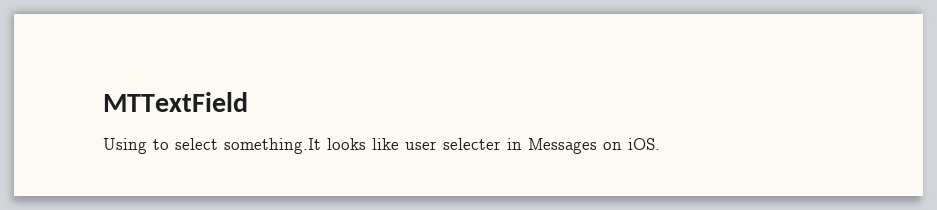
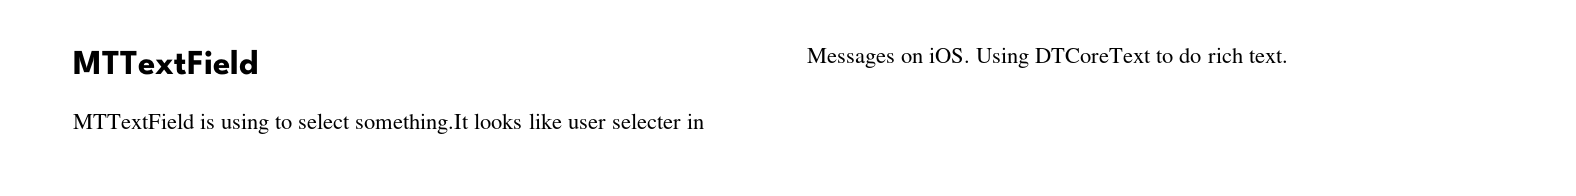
[103,138,147,154] Using -> [73,113,270,134] MTTextField is using
(660, 144) none -> [976,47,1288,68] Using DTCoreText to do rich text.

